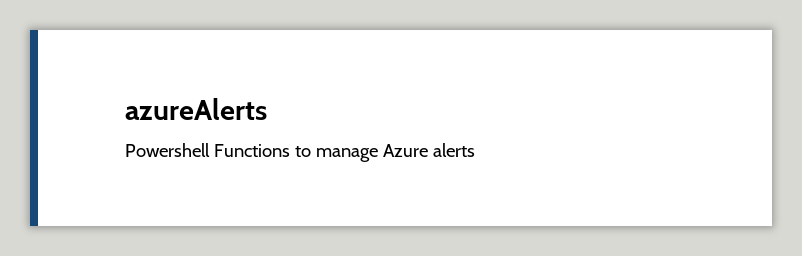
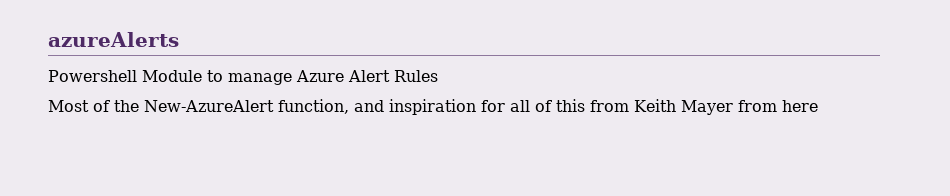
[213,144,290,157] Functions -> [142,70,202,82] Module
[432,143,475,157] alerts -> [348,70,438,82] [48,99,818,115] Alert Rules // Most of the New-AzureAlert function, and inspiration for all of this from Keith Mayer from here

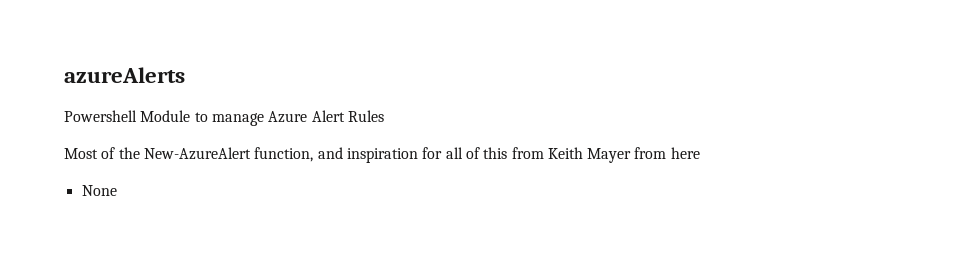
(818, 106) none -> [81,185,117,196] // None

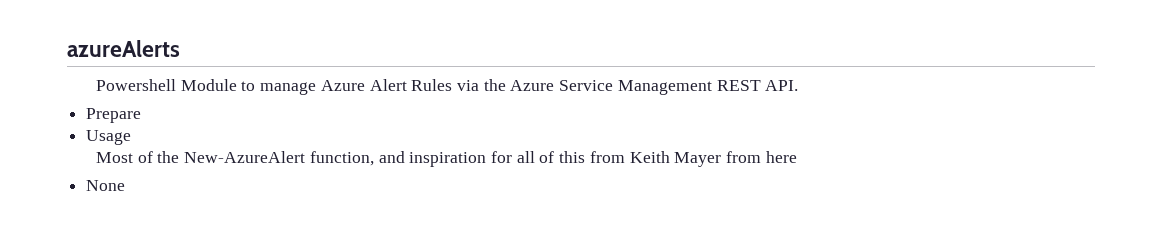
(384, 116) none -> [457,79,799,95] [86,108,142,123] [86,130,132,145] via the Azure Service Management REST API. // Prepare // Usage

